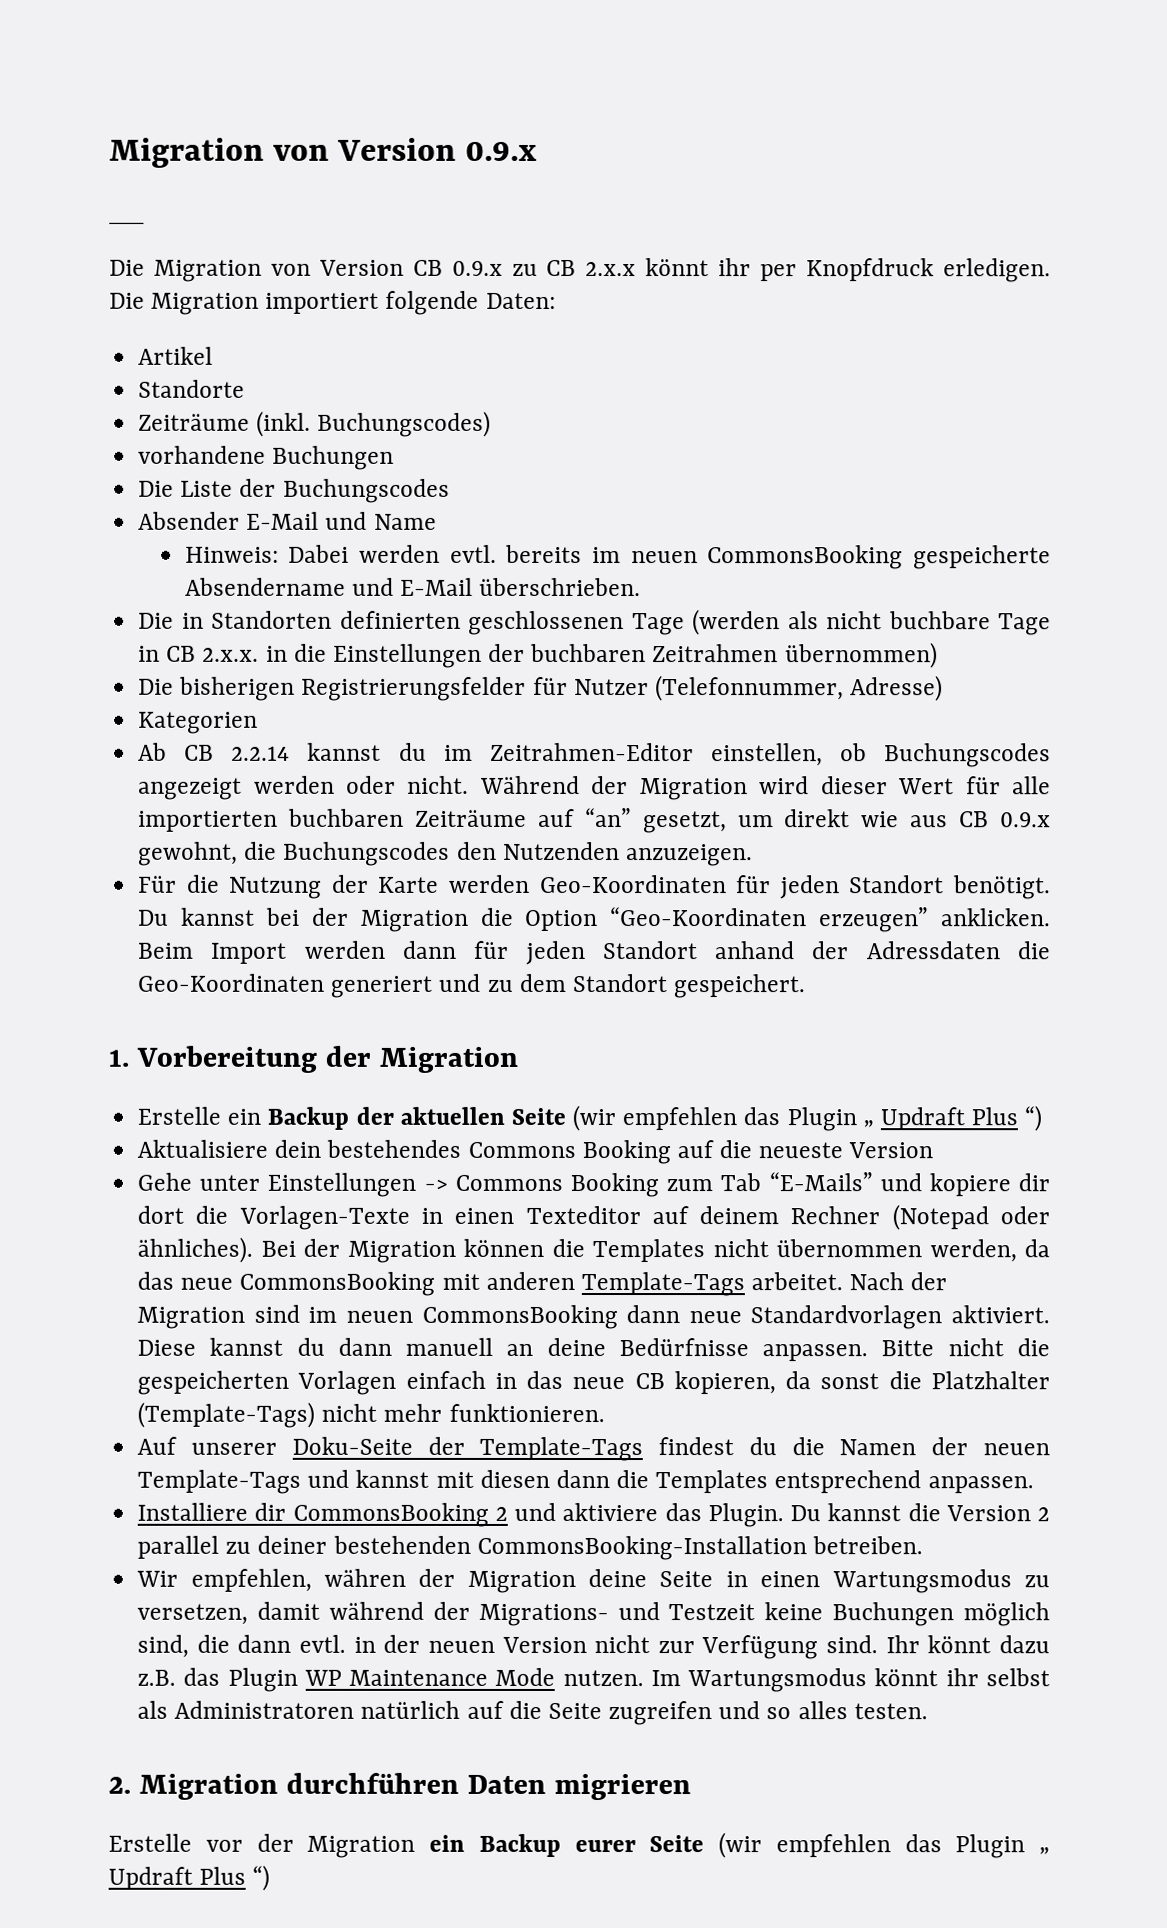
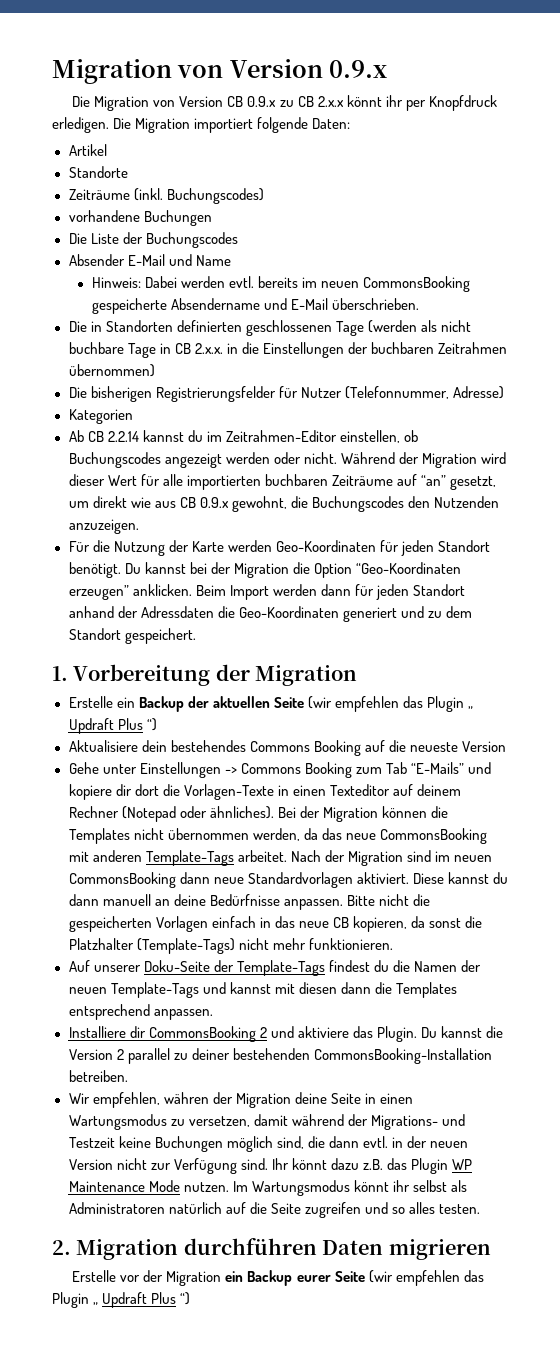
[109,219,145,225] // __ -> (388, 69) none

